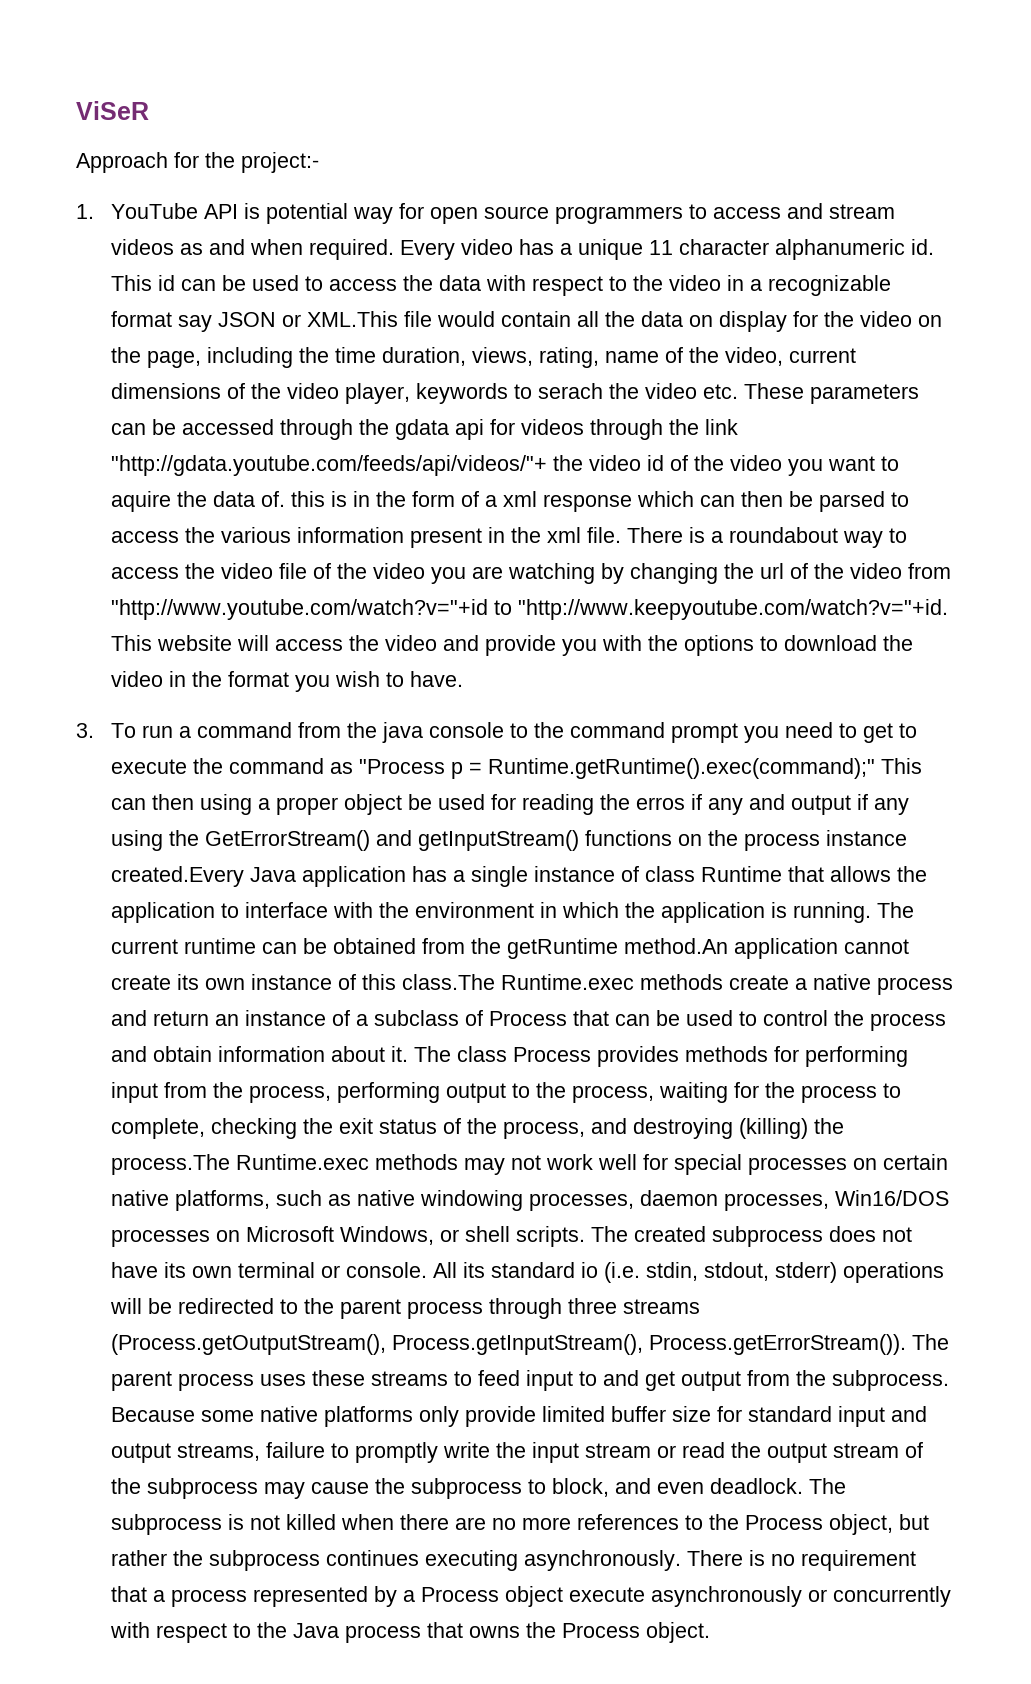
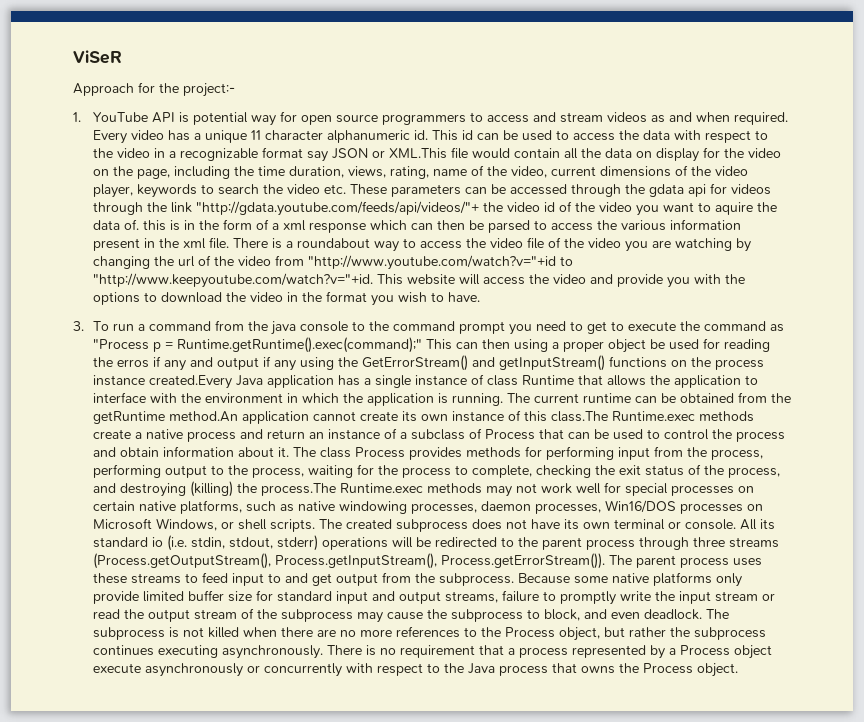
[538,383,604,399] serach -> [217,184,259,195] search

